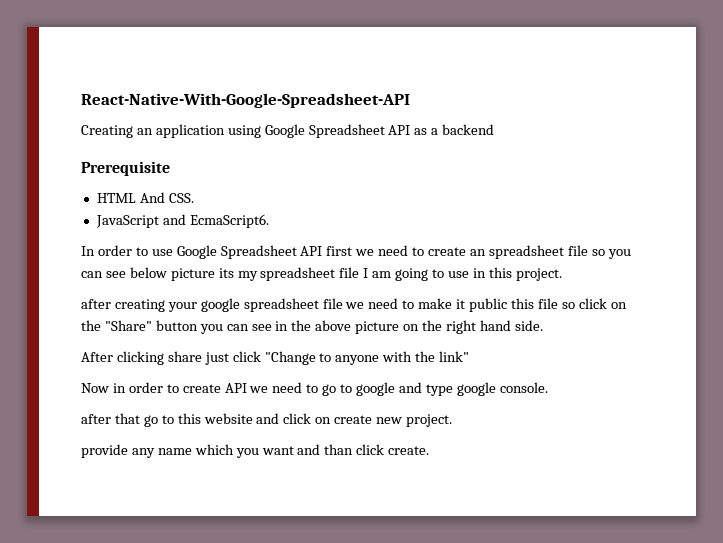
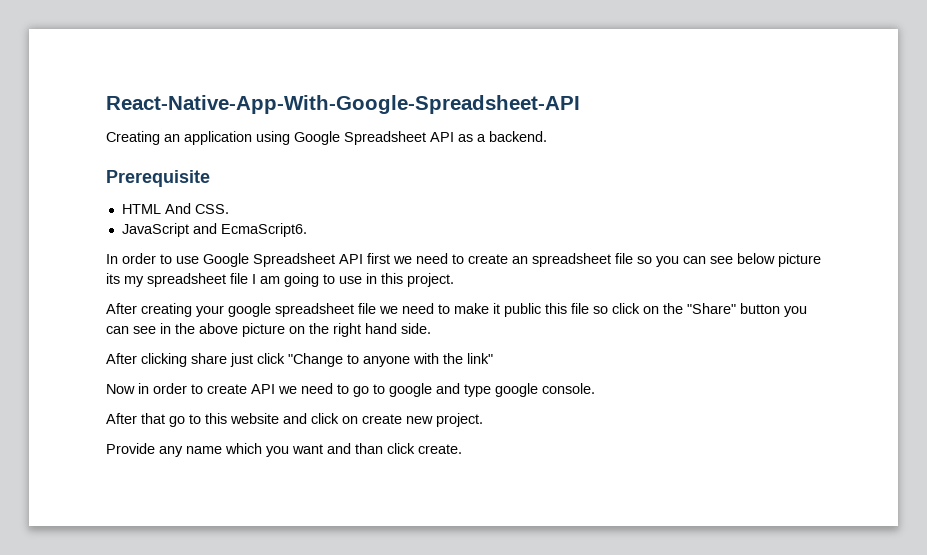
[81,93,410,108] React-Native-With-Google-Spreadsheet-API -> [106,95,580,114] React-Native-App-With-Google-Spreadsheet-API
[442,124,495,135] backend -> [489,131,547,142] backend.
[81,299,111,309] after -> [106,303,137,314] After
[81,414,111,424] after -> [106,413,137,424] After
[81,444,128,458] provide -> [106,443,155,454] Provide

